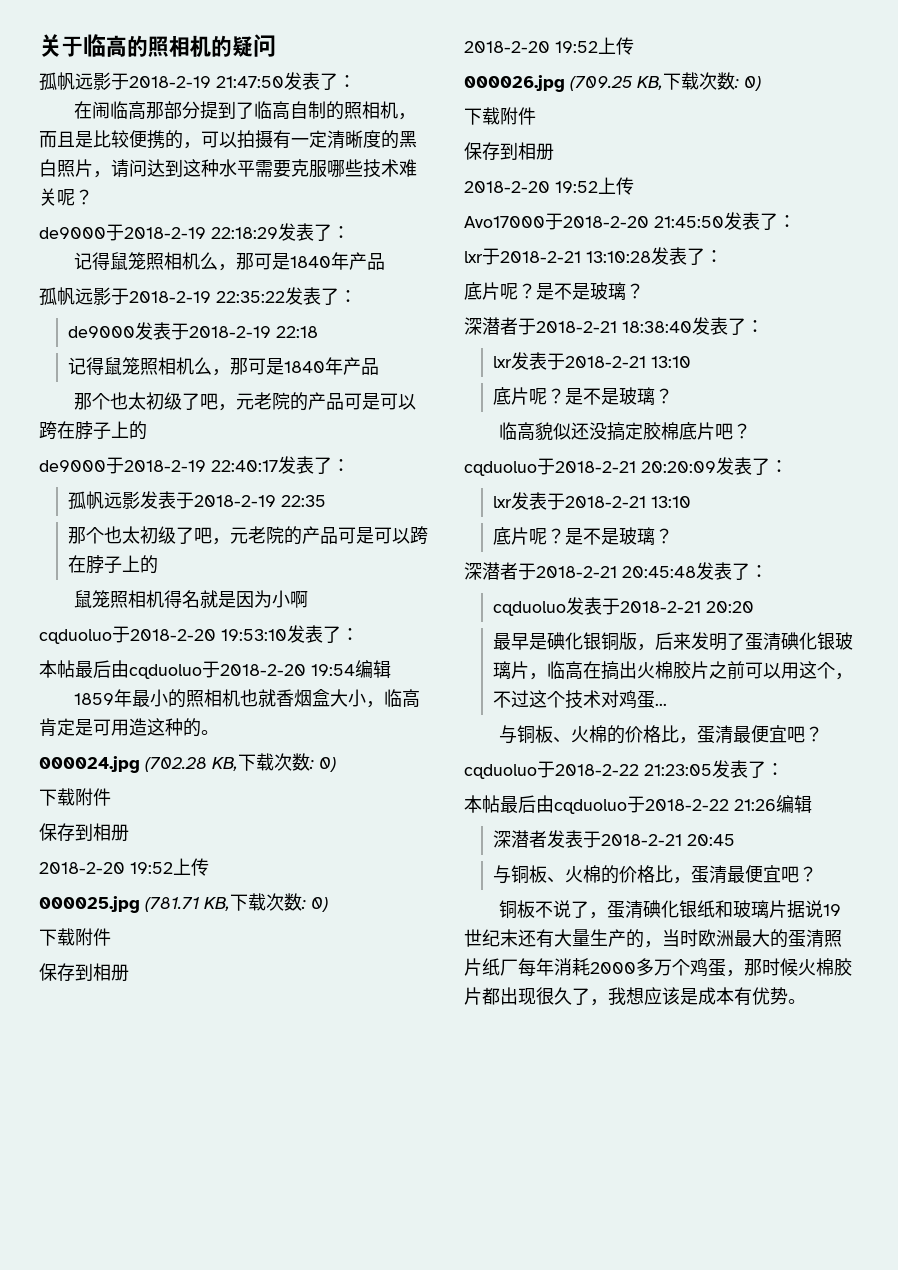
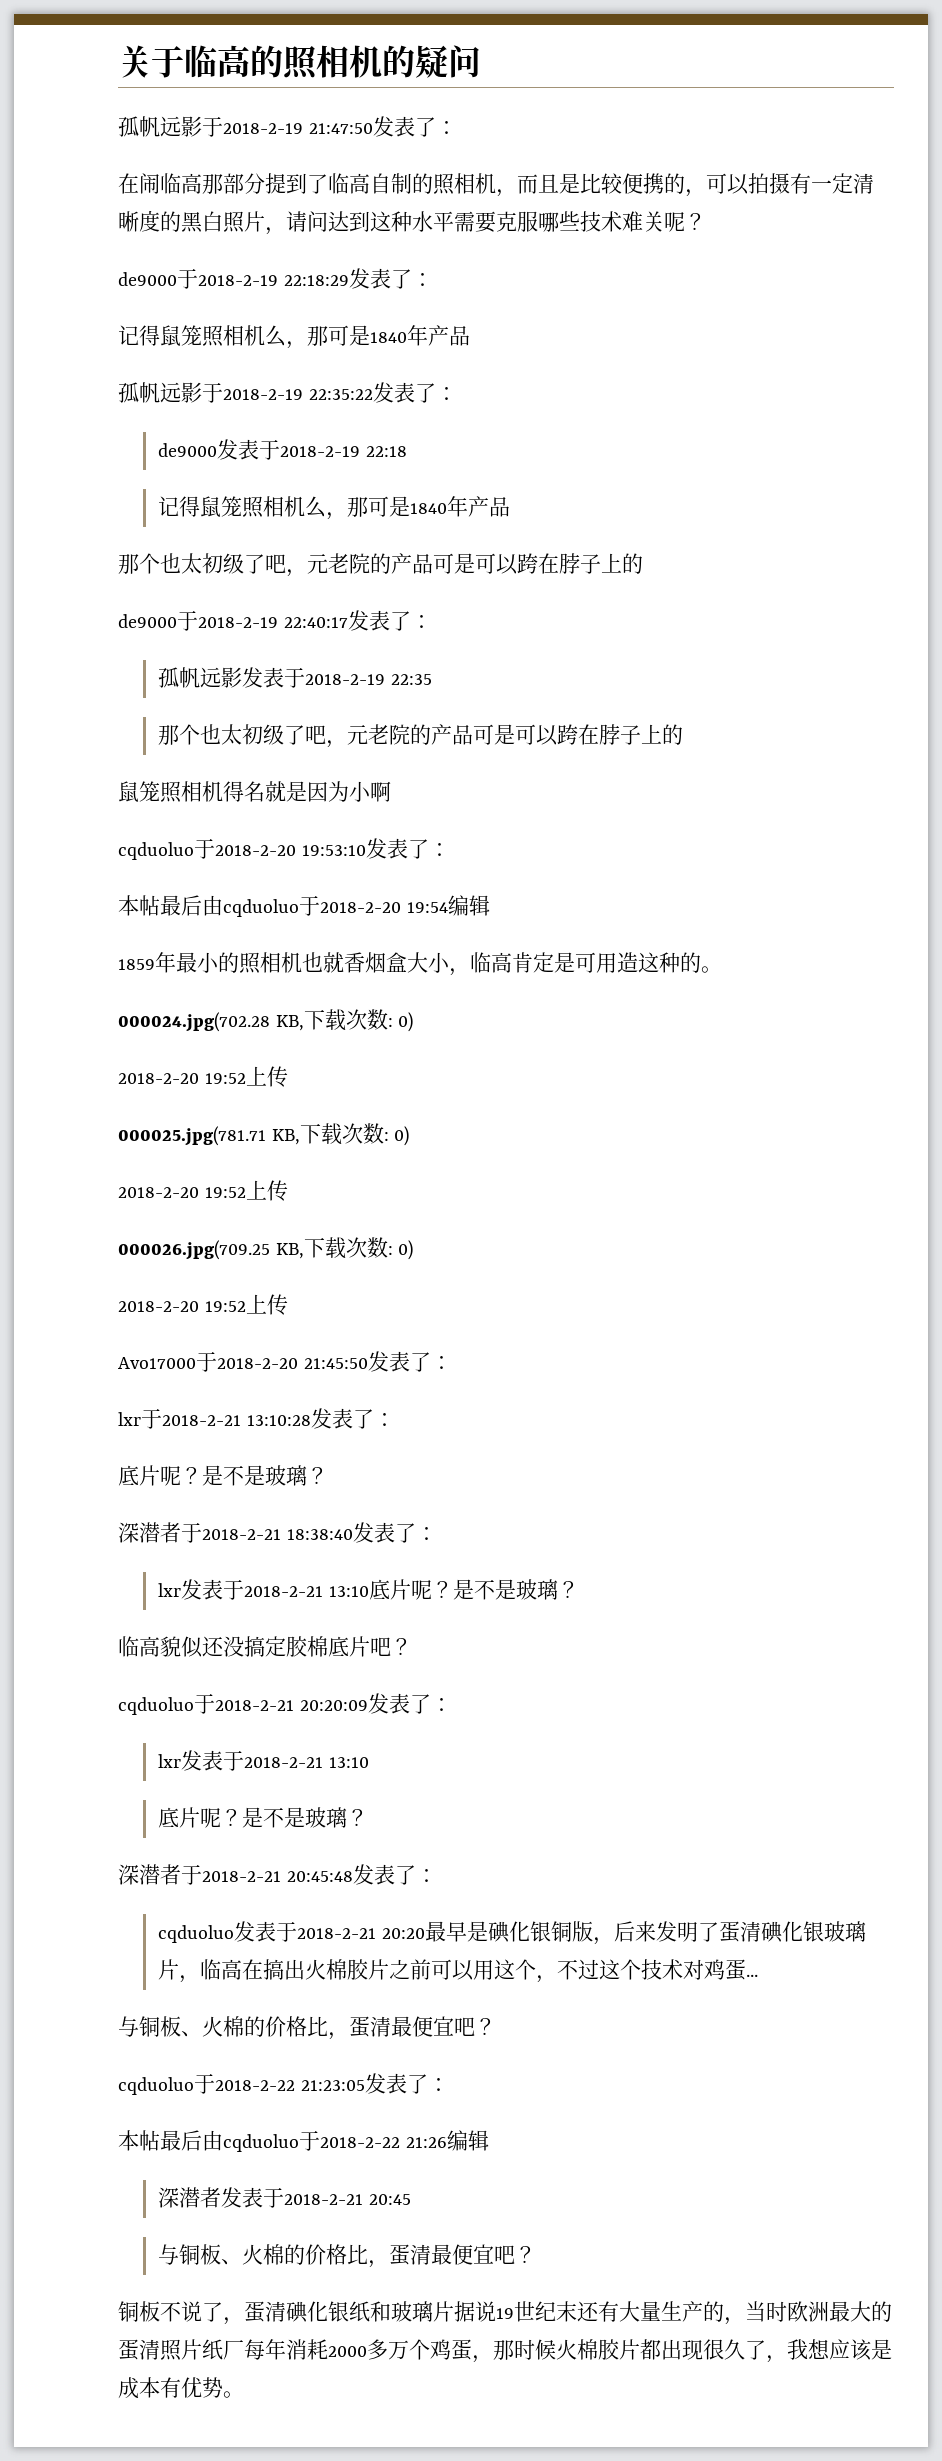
[39,753,336,773] [39,788,111,806] [39,823,129,841] [39,858,209,876] [39,893,328,913] [39,928,111,946] [39,963,129,981] [464,37,634,55] [464,72,761,92] [464,107,536,125] [464,142,554,160] 000024.jpg (702.28 KB,下载次数: 0) // 下载附件 // 保存到相册 // 2018-2-20 19:52上传 // 000025.jpg (781.71 KB,下载次数: 0) // 下载附件 // 保存到相册 // 2018-2-20 19:52上传 // 000026.jpg (709.25 KB,下载次数: 0) // 下载附件 // 保存到相册 -> [118,1009,414,1032] [118,1066,288,1087] [118,1123,410,1146] [118,1180,288,1201] [118,1237,414,1260] 000024.jpg(702.28 KB,下载次数: 0) // 2018-2-20 19:52上传 // 000025.jpg(781.71 KB,下载次数: 0) // 2018-2-20 19:52上传 // 000026.jpg(709.25 KB,下载次数: 0)
(692, 362) // -> (369, 1591) none
(755, 607) // -> (425, 1933) none

